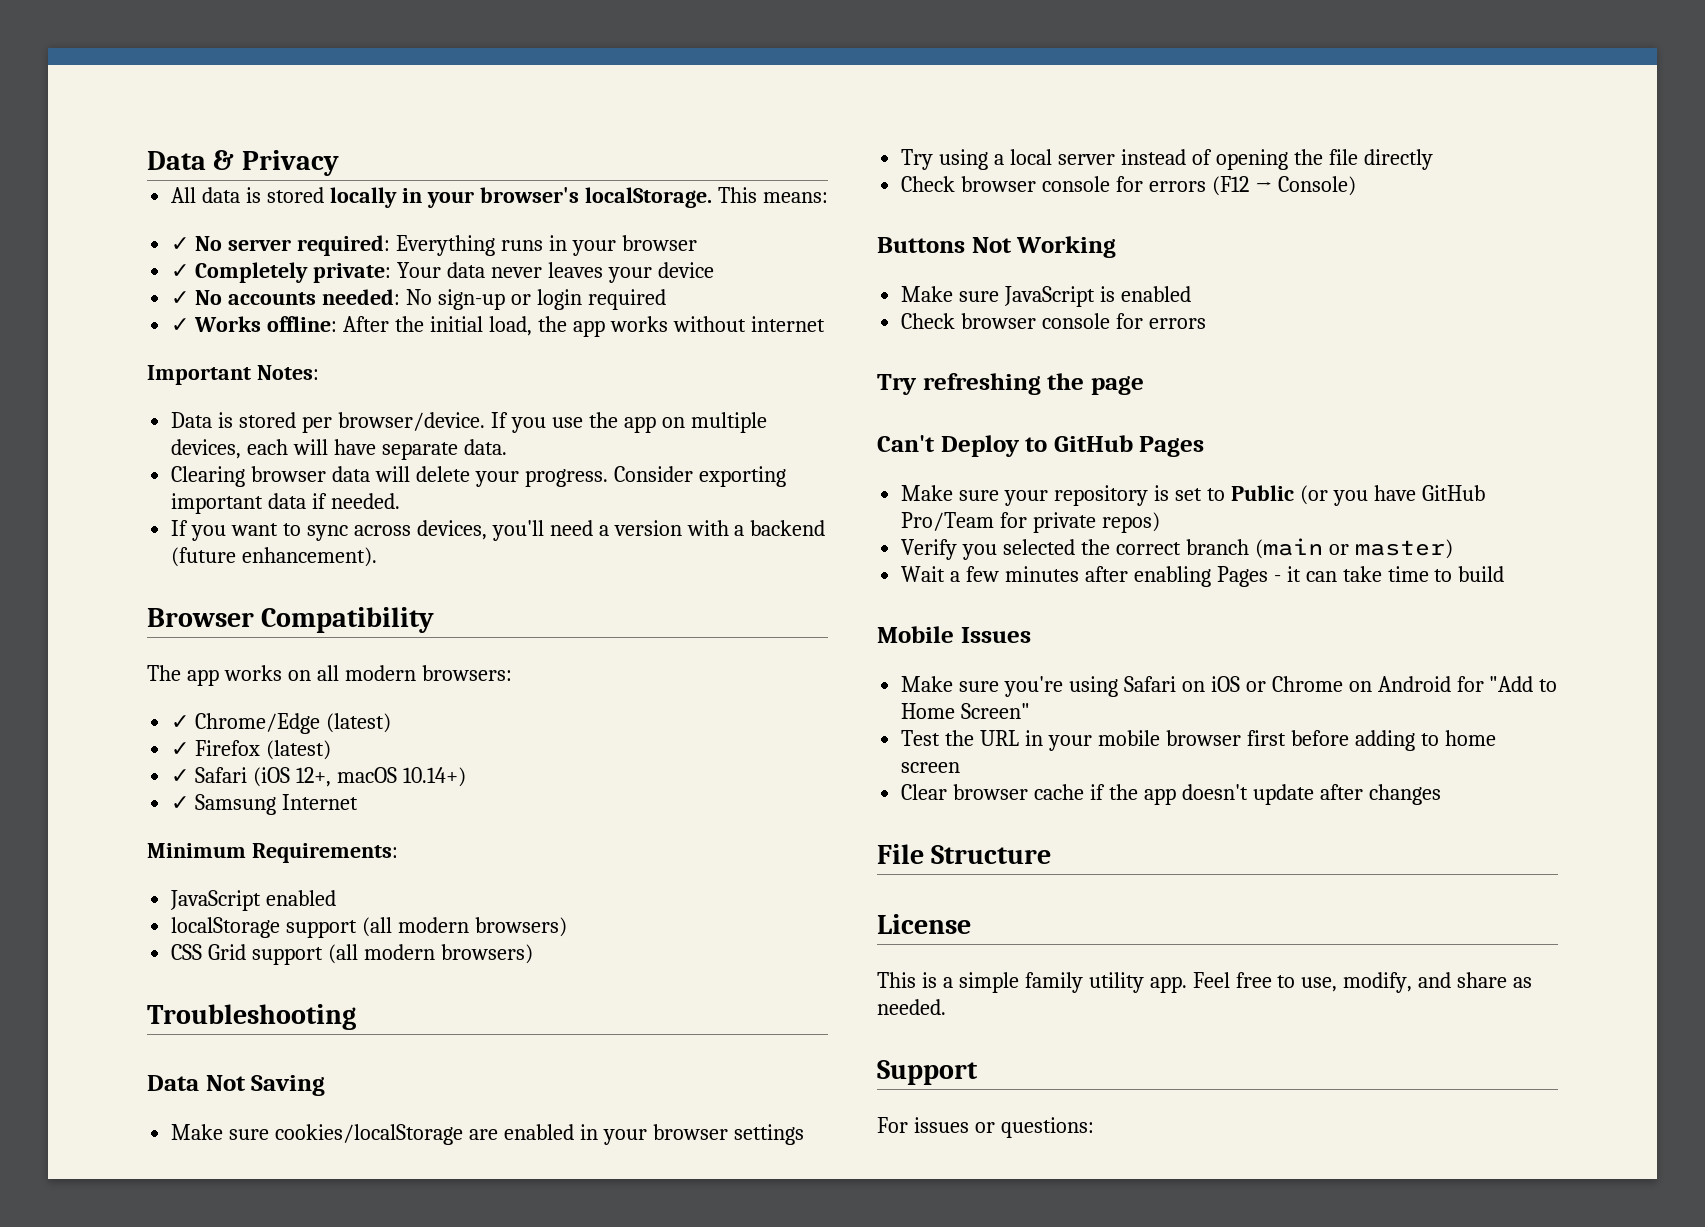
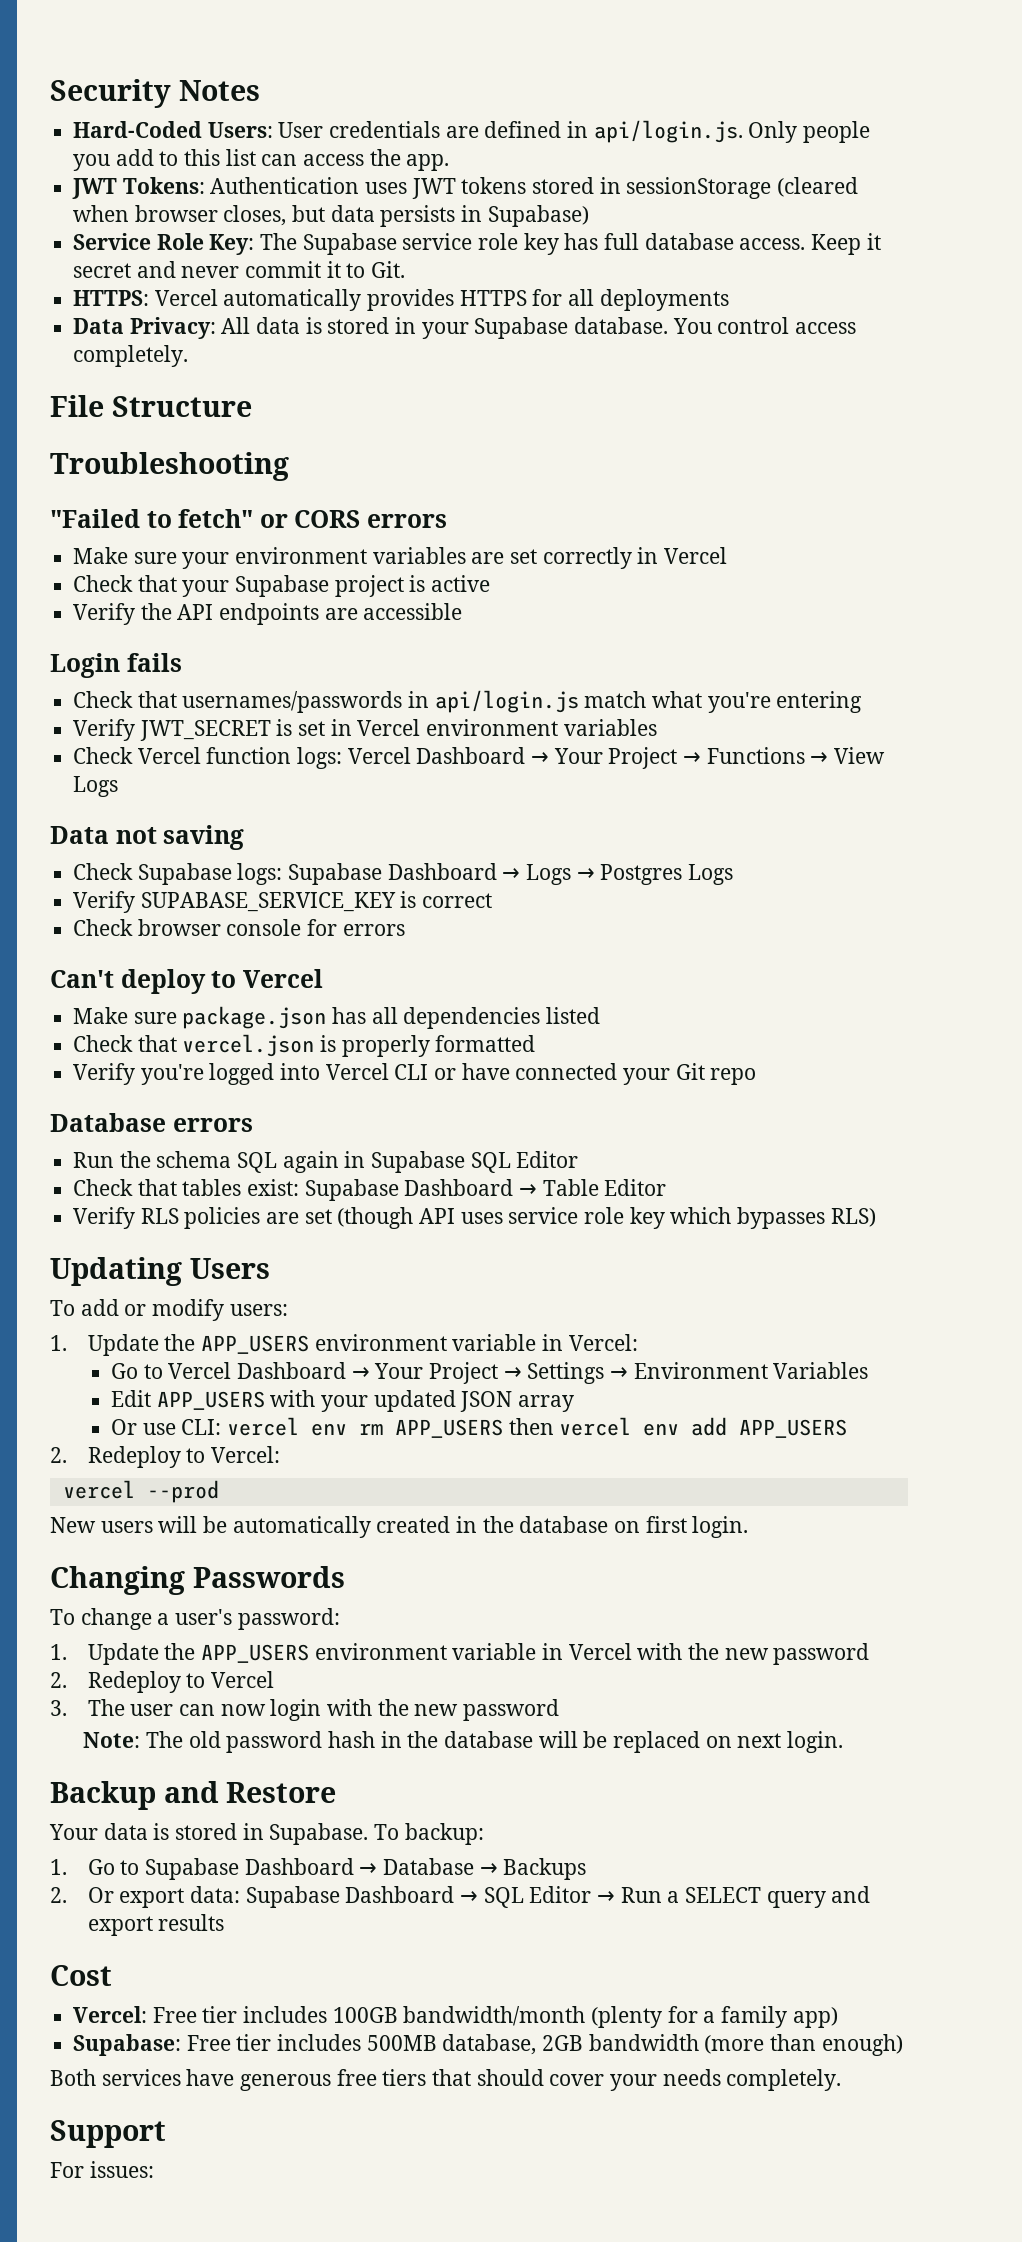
[147,150,339,176] Data & Privacy // -> [50,79,260,108] [73,120,871,143] [73,149,450,171] [72,177,859,199] [73,205,589,227] [73,233,881,255] [73,261,406,278] [73,289,729,311] [73,317,216,339] Security Notes // Hard-Coded Users: User credentials are defined in api/login.js. Only people you add to this list can access the app. // JWT Tokens: Authentication uses JWT tokens stored in sessionStorage (cleared when browser closes, but data persists in Supabase) // Service Role Key: The Supabase service role key has full database access. Keep it secret and never commit it to Git. // HTTPS: Vercel automatically provides HTTPS for all deployments // Data Privacy:
[329,187,828,208] [171,235,697,256] [171,262,714,283] [171,289,666,310] [171,316,825,337] [147,365,319,385] [171,412,767,433] [171,439,507,460] [171,466,786,487] [171,493,401,514] [171,520,826,541] [171,547,378,567] [147,607,435,633] [147,665,512,686] [171,713,392,734] [171,740,332,760] [171,767,466,787] [171,794,359,815] [147,843,398,863] [170,890,337,911] [171,917,567,938] [171,944,533,965] [147,1004,356,1030] [147,1075,326,1096] [171,1124,804,1145] [901,149,1433,170] [901,176,1356,196] [877,236,1117,258] [901,286,1191,307] locally in your browser's localStorage. This means: // ✓ No server required: Everything runs in your browser // ✓ Completely private: Your data never leaves your device // ✓ No accounts needed: No sign-up or login required // ✓ Works offline: After the initial load, the app works without internet // Important Notes: // Data is stored per browser/device. If you use the app on multiple devices, each will have separate data. // Clearing browser data will delete your progress. Consider exporting important data if needed. // If you want to sync across devices, you'll need a version with a backend (future enhancement). // Browser Compatibility // The app works on all modern browsers: // ✓ Chrome/Edge (latest) // ✓ Firefox (latest) // ✓ Safari (iOS 12+, macOS 10.14+) // ✓ Samsung Internet // Minimum Requirements: // JavaScript enabled // localStorage support (all modern browsers) // CSS Grid support (all modern browsers) // Troubleshooting // Data Not Saving // Make sure cookies/localStorage are enabled in your browser settings // Try using a local server instead of opening the file directly // Check browser console for errors (F12 → Console) // Buttons Not Working // Make sure JavaScript is enabled -> [395,317,857,339] [73,345,189,367] [50,395,252,417] [50,452,289,481] [50,509,448,528] [73,547,728,569] [73,575,491,597] [73,603,463,625] [50,653,182,678] [73,690,863,713] [73,719,657,741] [73,747,886,769] [73,776,119,797] [50,825,245,850] [73,863,734,885] [73,891,493,913] in your Supabase database. You control access completely. // File Structure // Troubleshooting // "Failed to fetch" or CORS errors // Make sure your environment variables are set correctly in Vercel // Check that your Supabase project is active // Verify the API endpoints are accessible // Login fails // Check that usernames/passwords in api/login.js match what you're entering // Verify JWT_SECRET is set in Vercel environment variables // Check Vercel function logs: Vercel Dashboard → Your Project → Functions → View Logs // Data not saving // Check Supabase logs: Supabase Dashboard → Logs → Postgres Logs // Verify SUPABASE_SERVICE_KEY is correct
[877,373,1144,395] [877,435,1205,457] [901,485,1485,506] [901,512,1161,533] [901,538,1453,560] [901,566,1505,587] [877,626,1031,643] [901,676,1558,697] [901,703,1031,719] [901,730,1496,751] [901,762,961,773] [901,784,1441,805] [877,844,1052,864] [877,914,971,934] [877,972,1533,993] [877,999,946,1015] Try refreshing the page // Can't Deploy to GitHub Pages // Make sure your repository is set to Public (or you have GitHub Pro/Team for private repos) // Verify you selected the correct branch (main or master) // Wait a few minutes after enabling Pages - it can take time to build // Mobile Issues // Make sure you're using Safari on iOS or Chrome on Android for "Add to Home Screen" // Test the URL in your mobile browser first before adding to home screen // Clear browser cache if the app doesn't update after changes // File Structure // License // This is a simple family utility app. Feel free to use, modify, and share as needed. -> [50,969,323,994] [73,1006,601,1029] [73,1034,536,1057] [73,1063,757,1085] [50,1113,253,1132] [73,1151,579,1173] [73,1179,667,1201] [73,1207,876,1229] [50,1257,270,1286] [50,1299,288,1321] [50,1334,638,1356] [110,1362,869,1384] [110,1390,574,1412] [110,1417,848,1438] [50,1446,281,1468] [62,1480,219,1503] [50,1516,749,1538] [50,1566,345,1595] [50,1608,340,1630] [50,1643,870,1665] [50,1671,275,1693] [50,1699,560,1721] [83,1731,843,1753] [50,1781,337,1810] [49,1823,484,1845] [50,1858,587,1880] [50,1886,871,1908] [87,1914,225,1936] [50,1965,112,1986] [73,2006,838,2028] [73,2034,903,2056] [50,2069,842,2091] Can't deploy to Vercel // Make sure package.json has all dependencies listed // Check that vercel.json is properly formatted // Verify you're logged into Vercel CLI or have connected your Git repo // Database errors // Run the schema SQL again in Supabase SQL Editor // Check that tables exist: Supabase Dashboard → Table Editor // Verify RLS policies are set (though API uses service role key which bypasses RLS) // Updating Users // To add or modify users: // 1. Update the APP_USERS environment variable in Vercel: // Go to Vercel Dashboard → Your Project → Settings → Environment Variables // Edit APP_USERS with your updated JSON array // Or use CLI: vercel env rm APP_USERS then vercel env add APP_USERS // 2. Redeploy to Vercel: // vercel --prod // New users will be automatically created in the database on first login. // Changing Passwords // To change a user's password: // 1. Update the APP_USERS environment variable in Vercel with the new password // 2. Redeploy to Vercel // 3. The user can now login with the new password // Note: The old password hash in the database will be replaced on next login. // Backup and Restore // Your data is stored in Supabase. To backup: // 1. Go to Supabase Dashboard → Database → Backups // 2. Or export data: Supabase Dashboard → SQL Editor → Run a SELECT query and export results // Cost // Vercel: Free tier includes 100GB bandwidth/month (plenty for a family app) // Supabase: Free tier includes 500MB database, 2GB bandwidth (more than enough) // Both services have generous free tiers that should cover your needs completely.
[913,1117,1094,1138] issues or questions: -> [89,2161,154,2178] issues:

